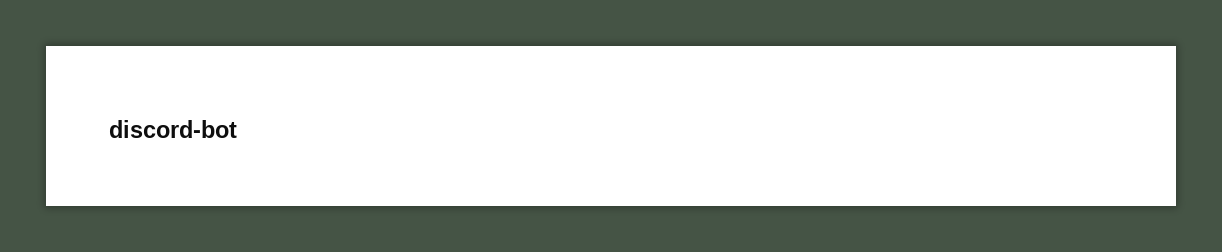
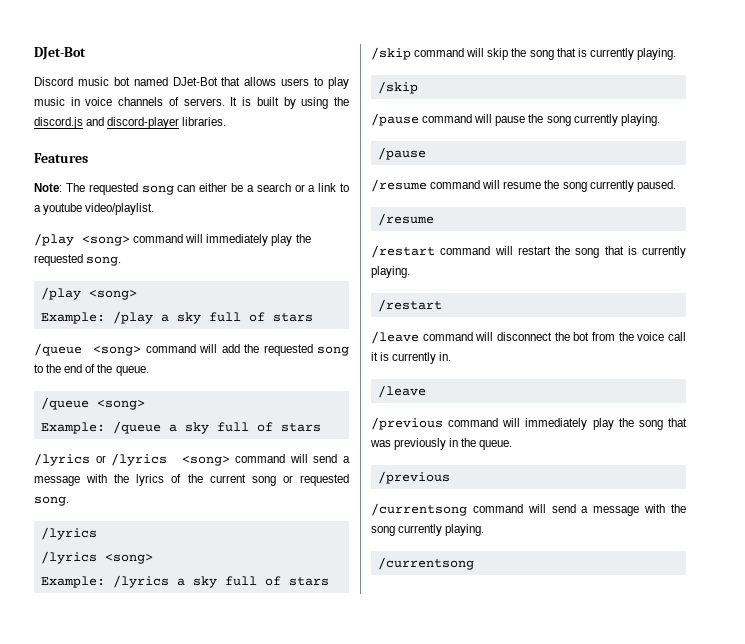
[109,120,237,138] discord-bot -> [34,47,86,60] [34,77,349,89] [34,97,349,109] [34,117,227,129] [34,153,88,163] [34,183,349,195] [34,203,155,215] [34,233,311,246] [34,254,122,266] [40,287,137,300] [40,311,313,324] [34,343,349,356] [34,364,149,376] [40,397,145,410] [40,421,321,434] [34,453,350,466] [34,474,349,486] [34,496,69,506] [40,527,97,540] [40,551,153,564] [40,575,329,588] [371,47,676,60] [377,81,418,94] [371,113,660,126] [377,147,426,160] [371,179,676,192] [377,213,434,226] [371,245,686,258] [371,266,410,278] [377,299,442,312] [371,331,686,344] [371,352,452,364] [377,385,426,398] [371,417,687,430] [370,438,513,450] [377,471,450,484] [371,503,686,516] [371,524,485,536] [377,557,474,570] DJet-Bot // Discord music bot named DJet-Bot that allows users to play music in voice channels of servers. It is built by using the discord.js and discord-player libraries. // Features // Note: The requested song can either be a search or a link to a youtube video/playlist. // /play <song> command will immediately play the requested song. // /play <song> // Example: /play a sky full of stars // /queue <song> command will add the requested song to the end of the queue. // /queue <song> // Example: /queue a sky full of stars // /lyrics or /lyrics <song> command will send a message with the lyrics of the current song or requested song. // /lyrics // /lyrics <song> // Example: /lyrics a sky full of stars // /skip command will skip the song that is currently playing. // /skip // /pause command will pause the song currently playing. // /pause // /resume command will resume the song currently paused. // /resume // /restart command will restart the song that is currently playing. // /restart // /leave command will disconnect the bot from the voice call it is currently in. // /leave // /previous command will immediately play the song that was previously in the queue. // /previous // /currentsong command will send a message with the song currently playing. // /currentsong

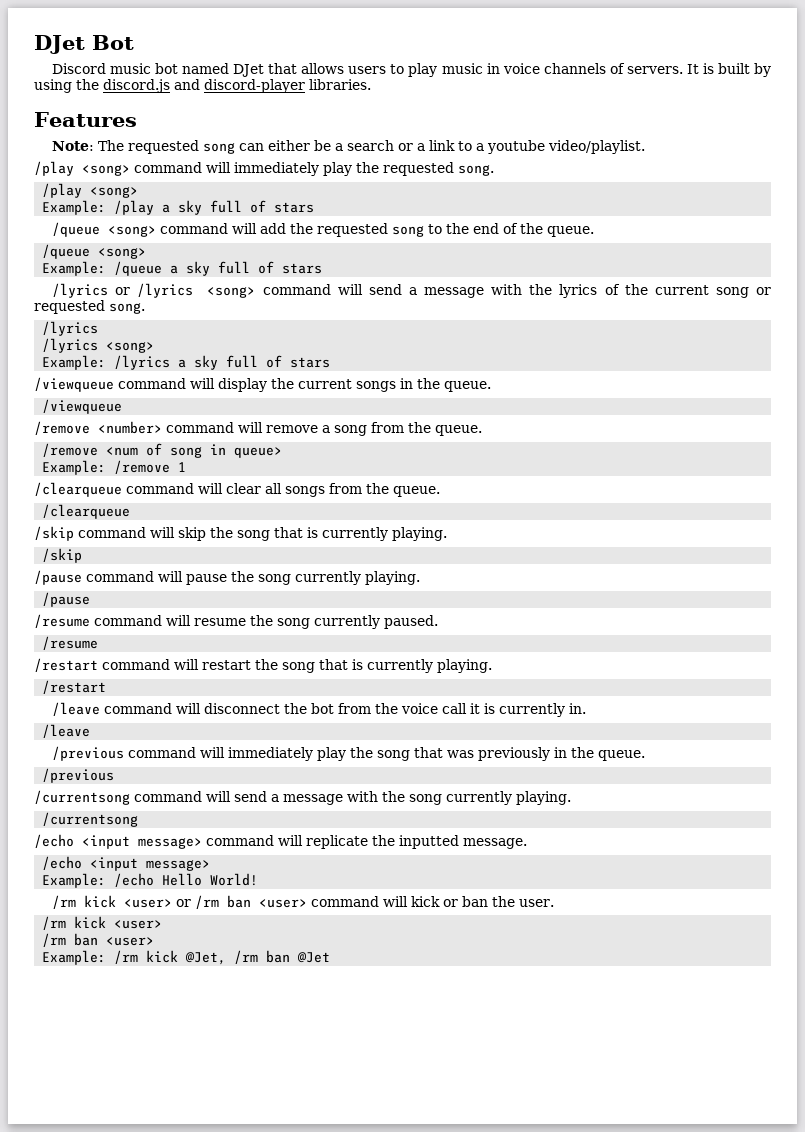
[34,47,86,60] DJet-Bot -> [34,35,134,54] DJet Bot
[172,77,218,86] DJet-Bot -> [233,64,265,77] DJet
(329, 581) none -> [34,377,491,392] [42,399,123,414] [34,421,482,436] [42,443,283,458] [42,460,187,475] [34,482,440,497] [42,504,131,519] // /viewqueue command will display the current songs in the queue. // /viewqueue // /remove <number> command will remove a song from the queue. // /remove <num of song in queue> // Example: /remove 1 // /clearqueue command will clear all songs from the queue. // /clearqueue
(474, 563) none -> [34,834,527,849] [42,856,211,871] [42,873,259,888] [51,895,554,909] [42,916,163,930] [42,933,155,947] [42,950,331,965] // /echo <input message> command will replicate the inputted message. // /echo <input message> // Example: /echo Hello World! // /rm kick <user> or /rm ban <user> command will kick or ban the user. // /rm kick <user> // /rm ban <user> // Example: /rm kick @Jet, /rm ban @Jet

